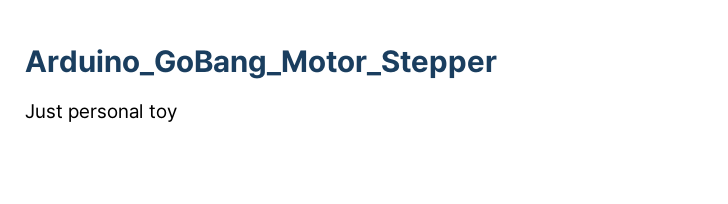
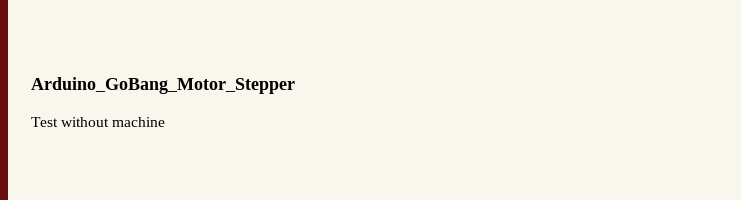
[25,104,177,122] Just personal toy -> [31,117,166,127] Test without machine

